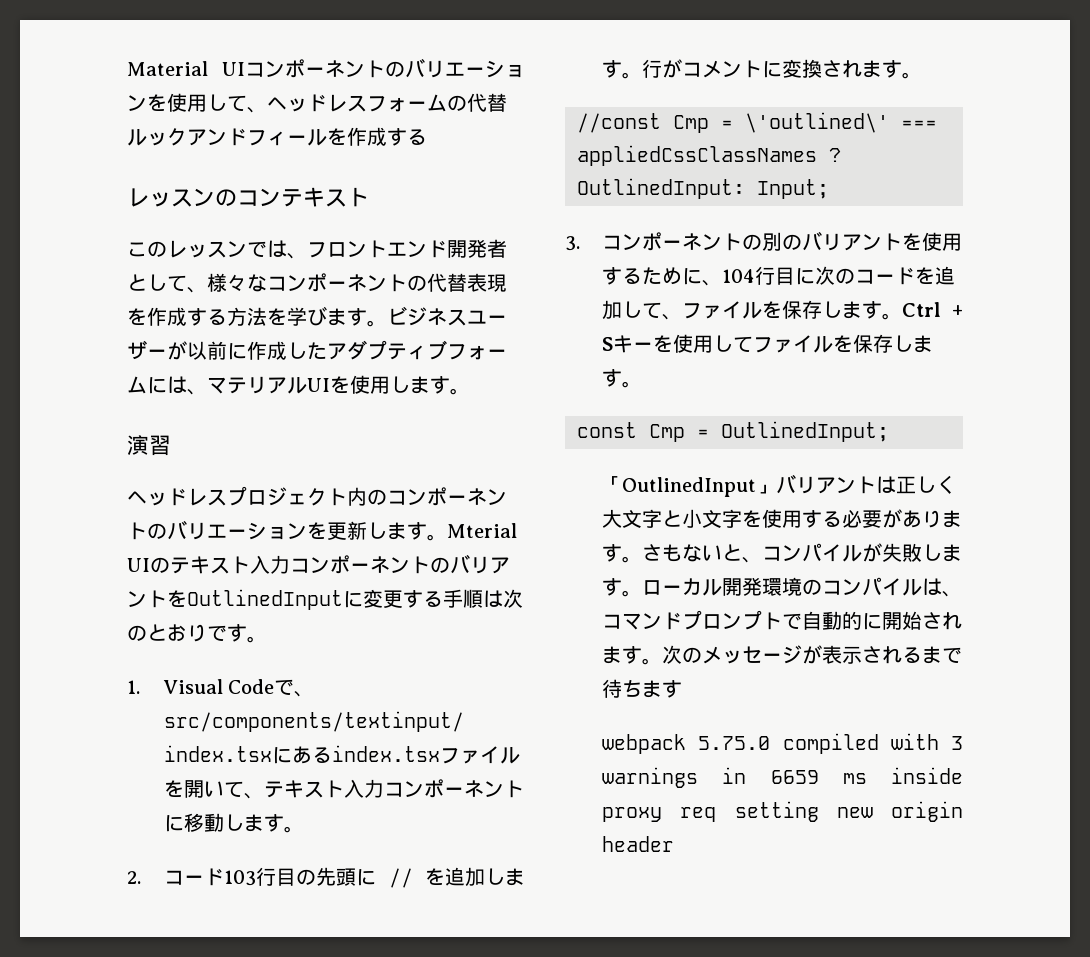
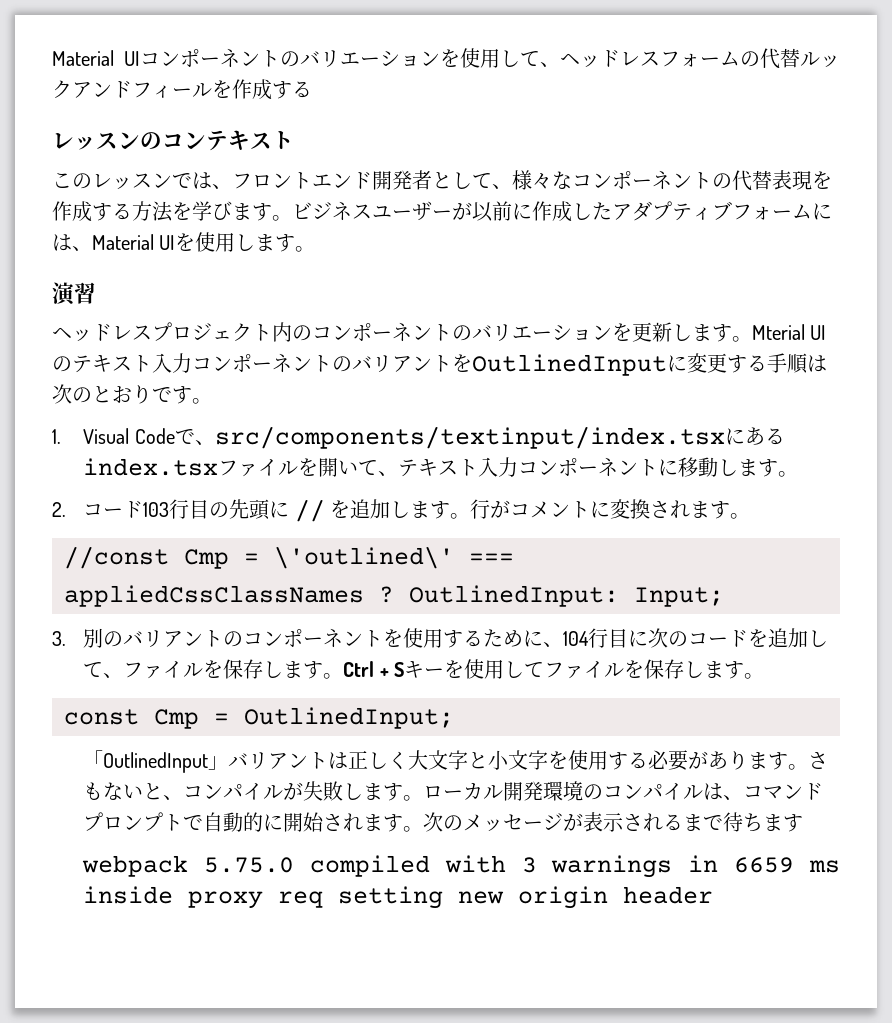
[207,376,307,394] マテリアル -> [92,234,154,250] Material
[602,231,863,251] コンポーネントの別のバリア -> [83,628,344,648] 別のバリアントのコンポーネ

